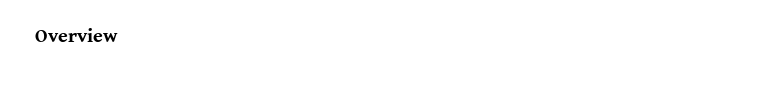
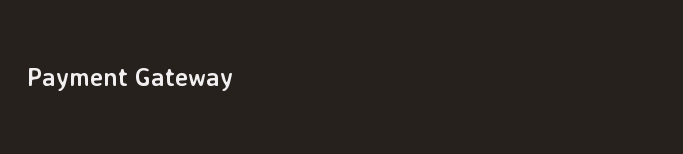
[35,28,118,42] Overview -> [27,68,233,91] Payment Gateway

